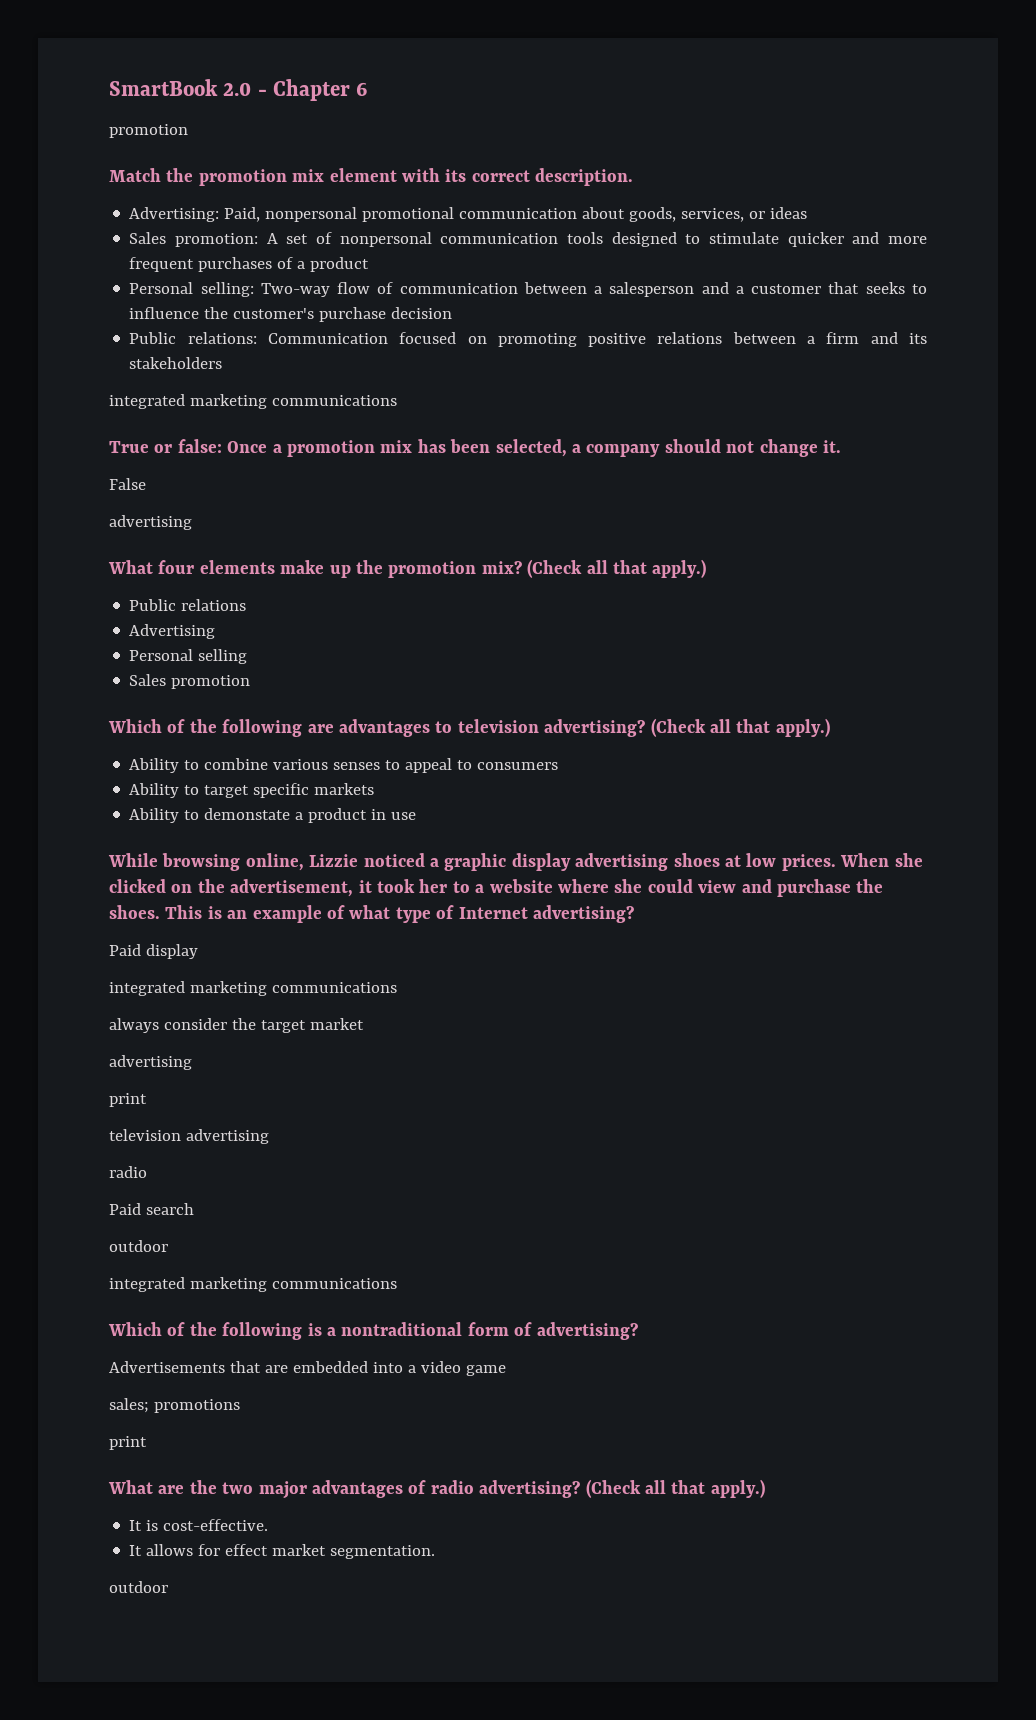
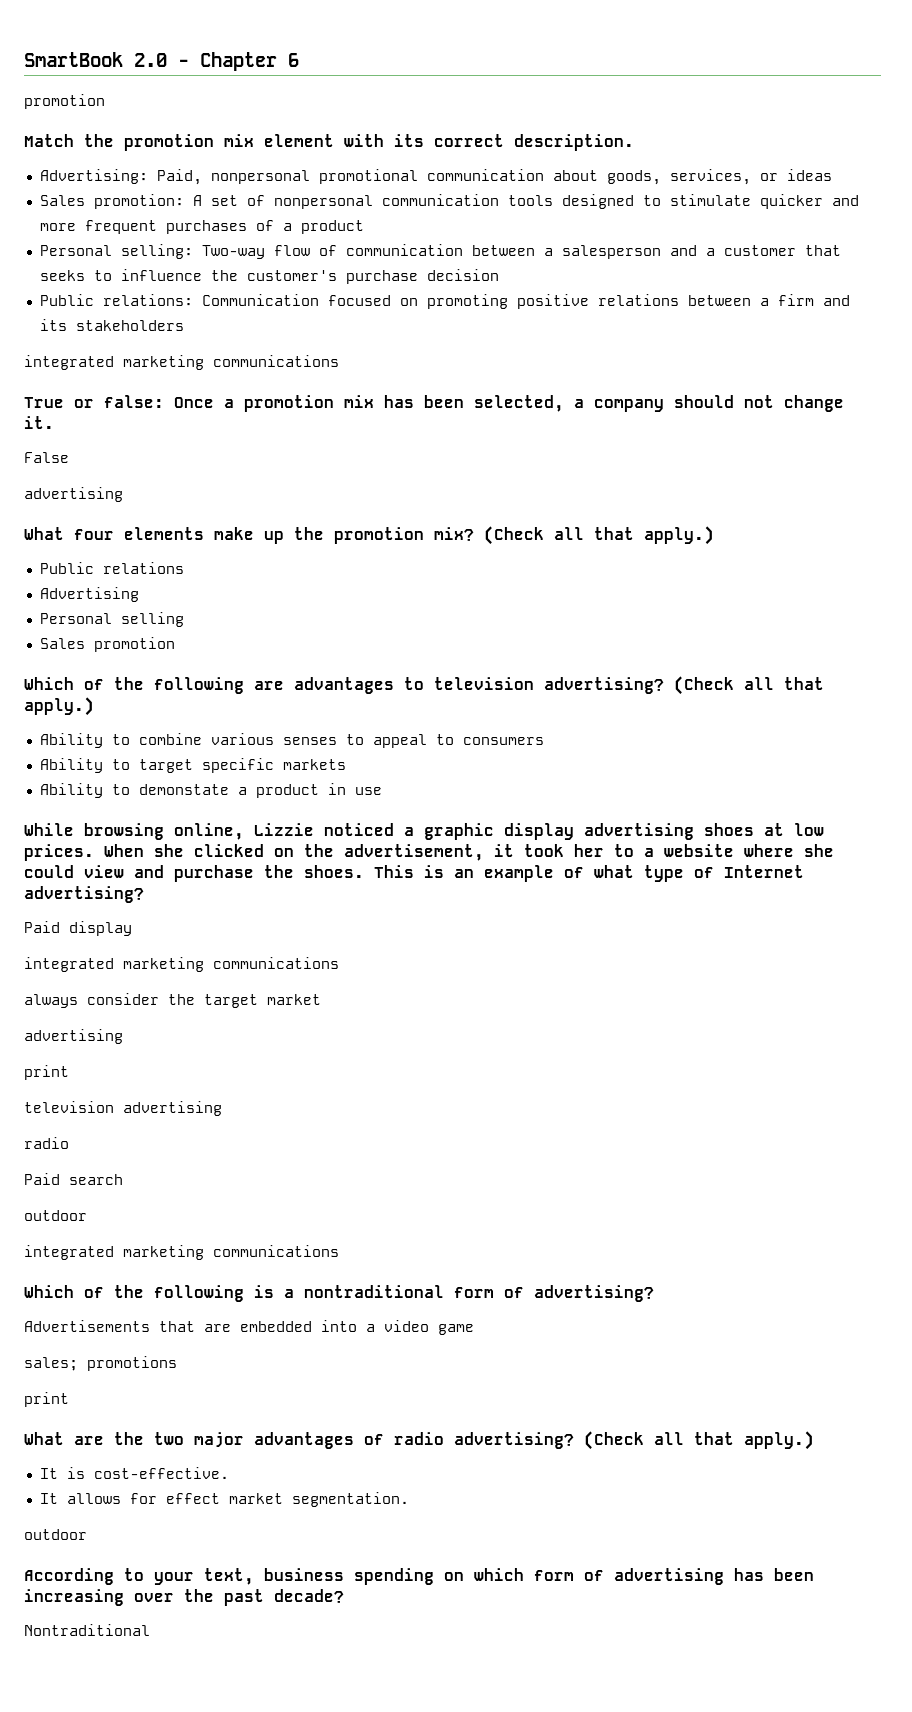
(168, 1587) none -> [24,1568,814,1585] [24,1589,344,1606] [24,1624,150,1636] // According to your text, business spending on which form of advertising has been increasing over the past decade? // Nontraditional

